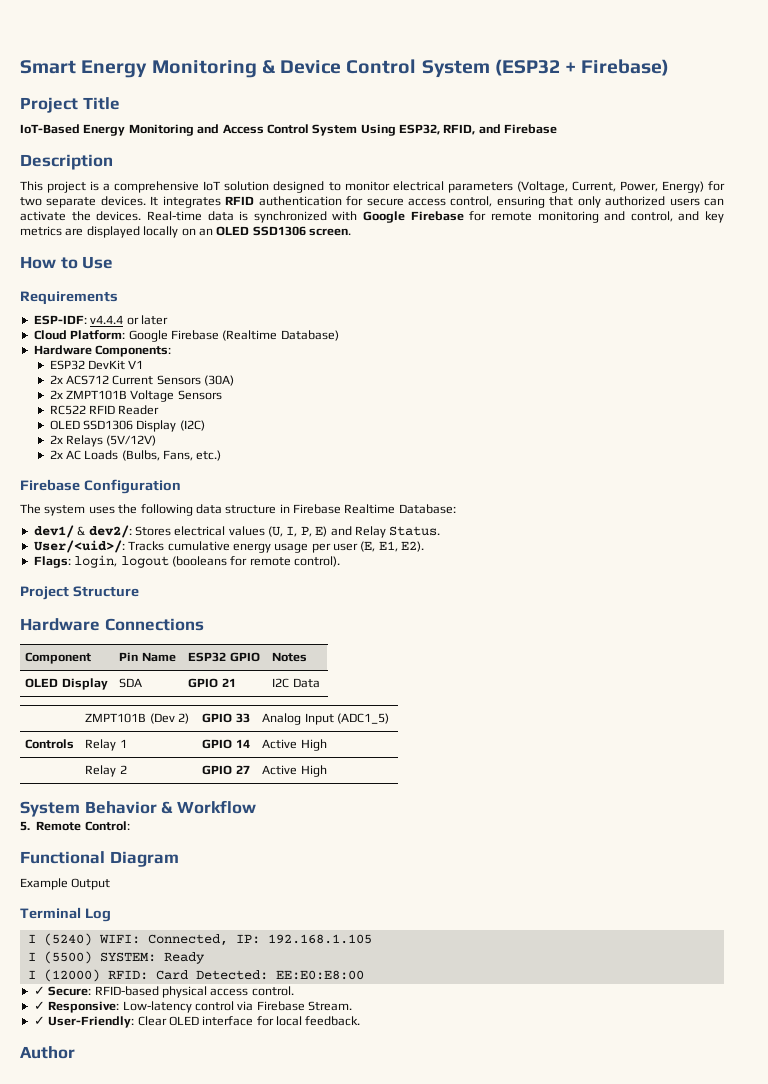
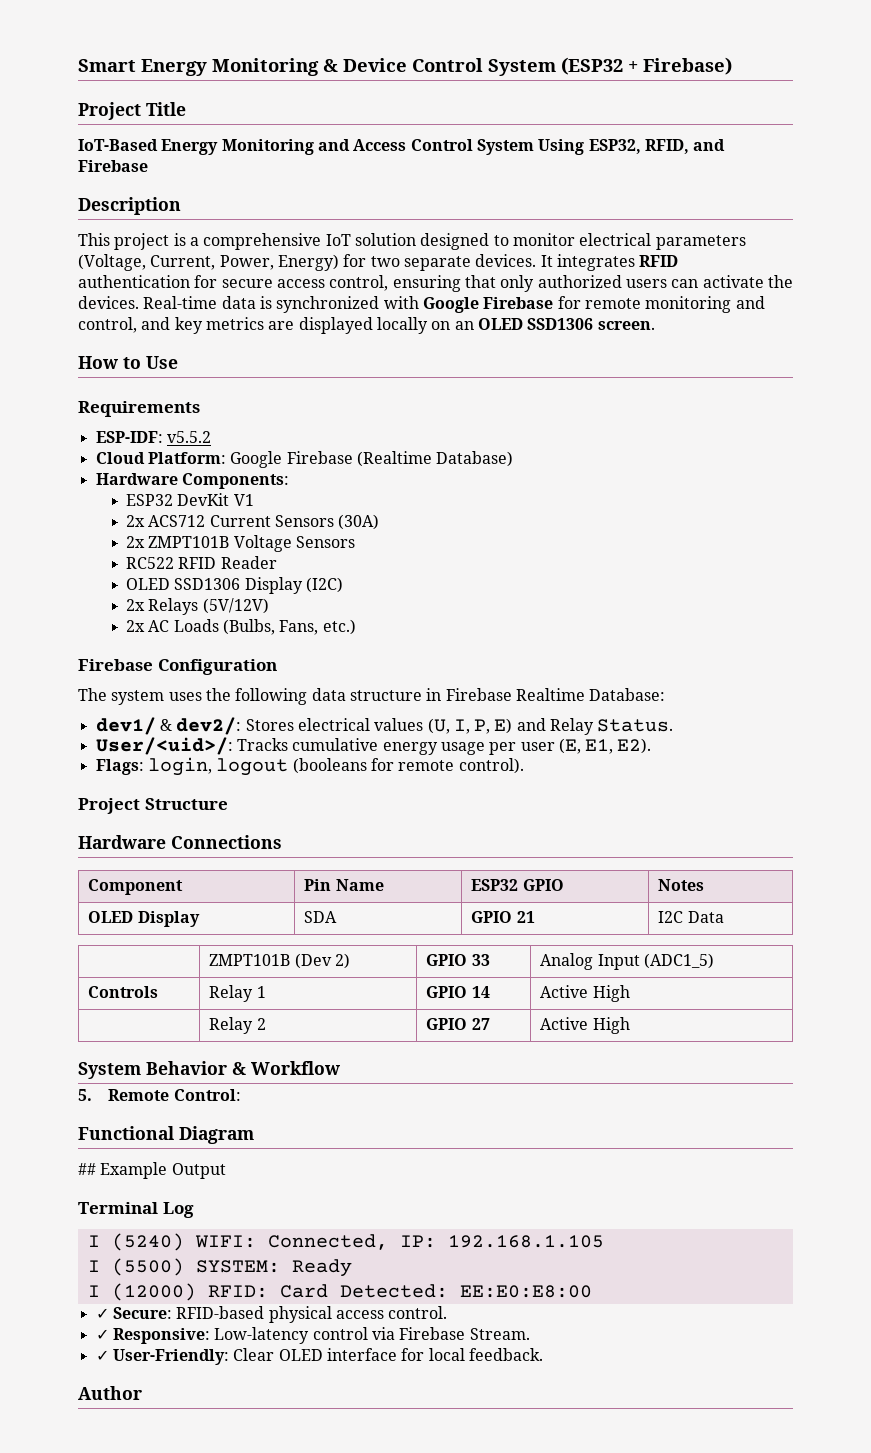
[90,315,168,325] v4.4.4 or later -> [166,431,211,443] v5.5.2
(179, 859) none -> [78,1163,96,1175] ##

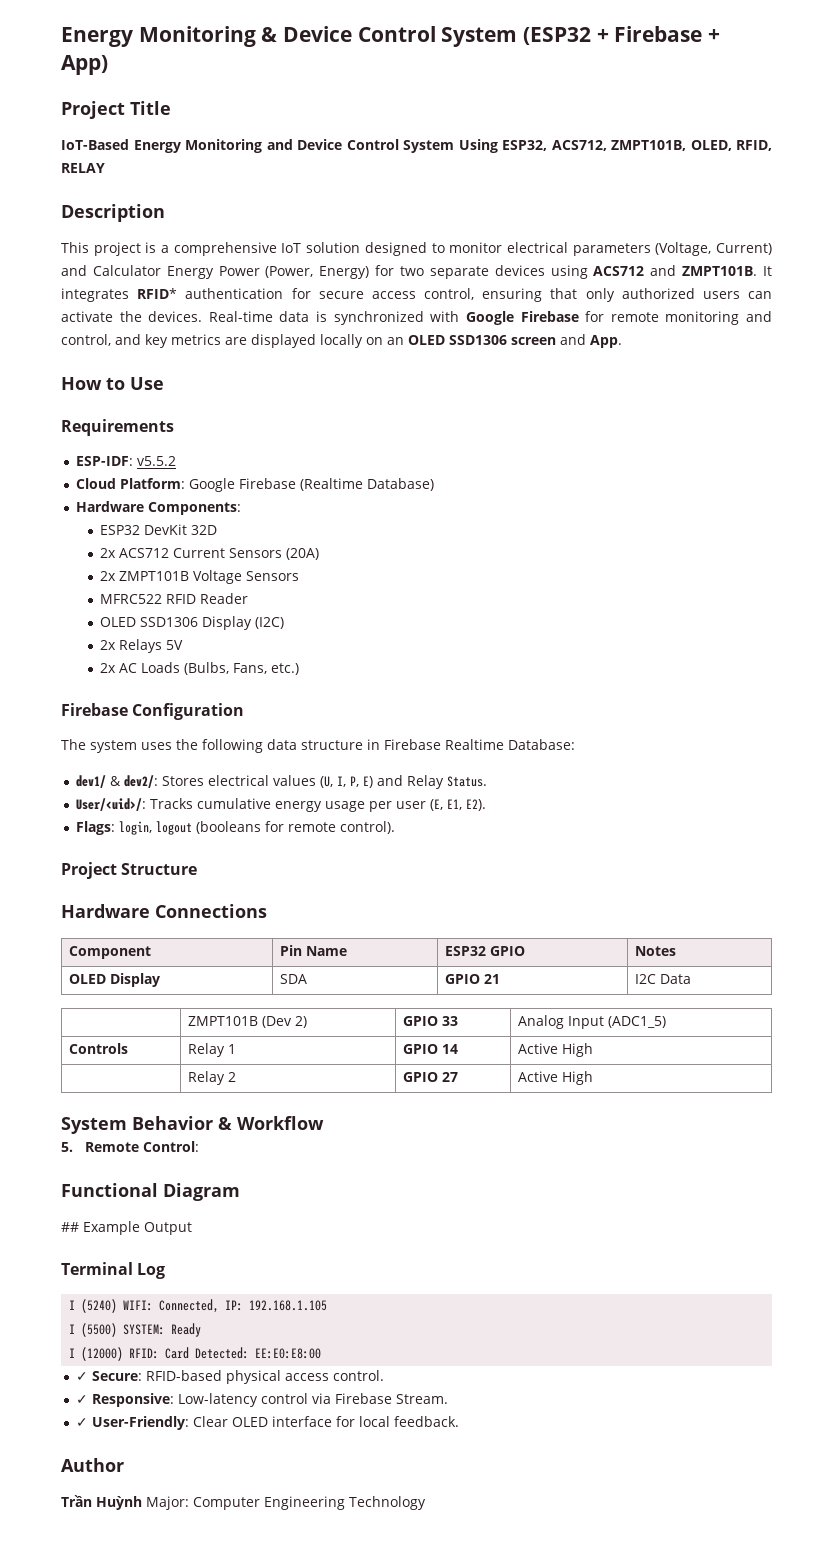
[78,59,136,72] Smart -> (61, 37) none
[643,57,732,75] Firebase) -> [614,26,721,42] [61,55,108,75] Firebase + App)
[353,139,407,151] Access -> [297,139,342,150] Device
[644,139,726,154] [78,160,148,172] RFID, and Firebase -> [551,140,772,151] [61,163,105,173] ACS712, ZMPT101B, OLED, RFID, RELAY
[150,254,537,271] Current, Power, Energy) for two separate devices. -> [716,243,772,255] [61,265,758,279] Current) and Calculator Energy Power (Power, Energy) for two separate devices using ACS712 and ZMPT101B.
[639,255,679,267] RFID -> [137,288,178,299] RFID*
[597,321,655,330] screen. -> [511,334,622,348] screen and App.
[233,494,254,506] V1 -> [191,525,218,535] 32D
[338,514,380,530] (30A) -> [286,548,320,560] (20A)
[126,557,175,569] RC522 -> [100,594,163,604] MFRC522
[202,598,269,614] (5V/12V) -> [166,640,184,650] 5V
(142, 1393) none -> [61,1495,426,1510] // Trần Huỳnh Major: Computer Engineering Technology

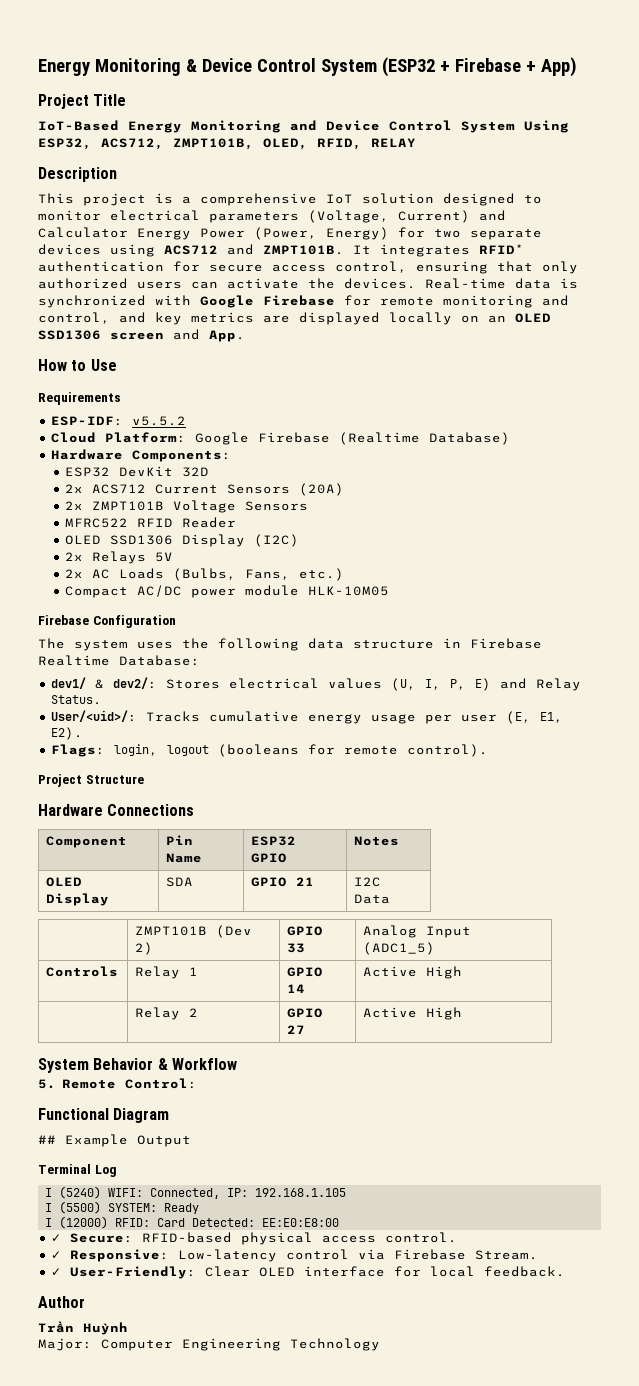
(300, 669) none -> [64,585,389,598] // Compact AC/DC power module HLK-10M05
(142, 1503) none -> (128, 1328) //

